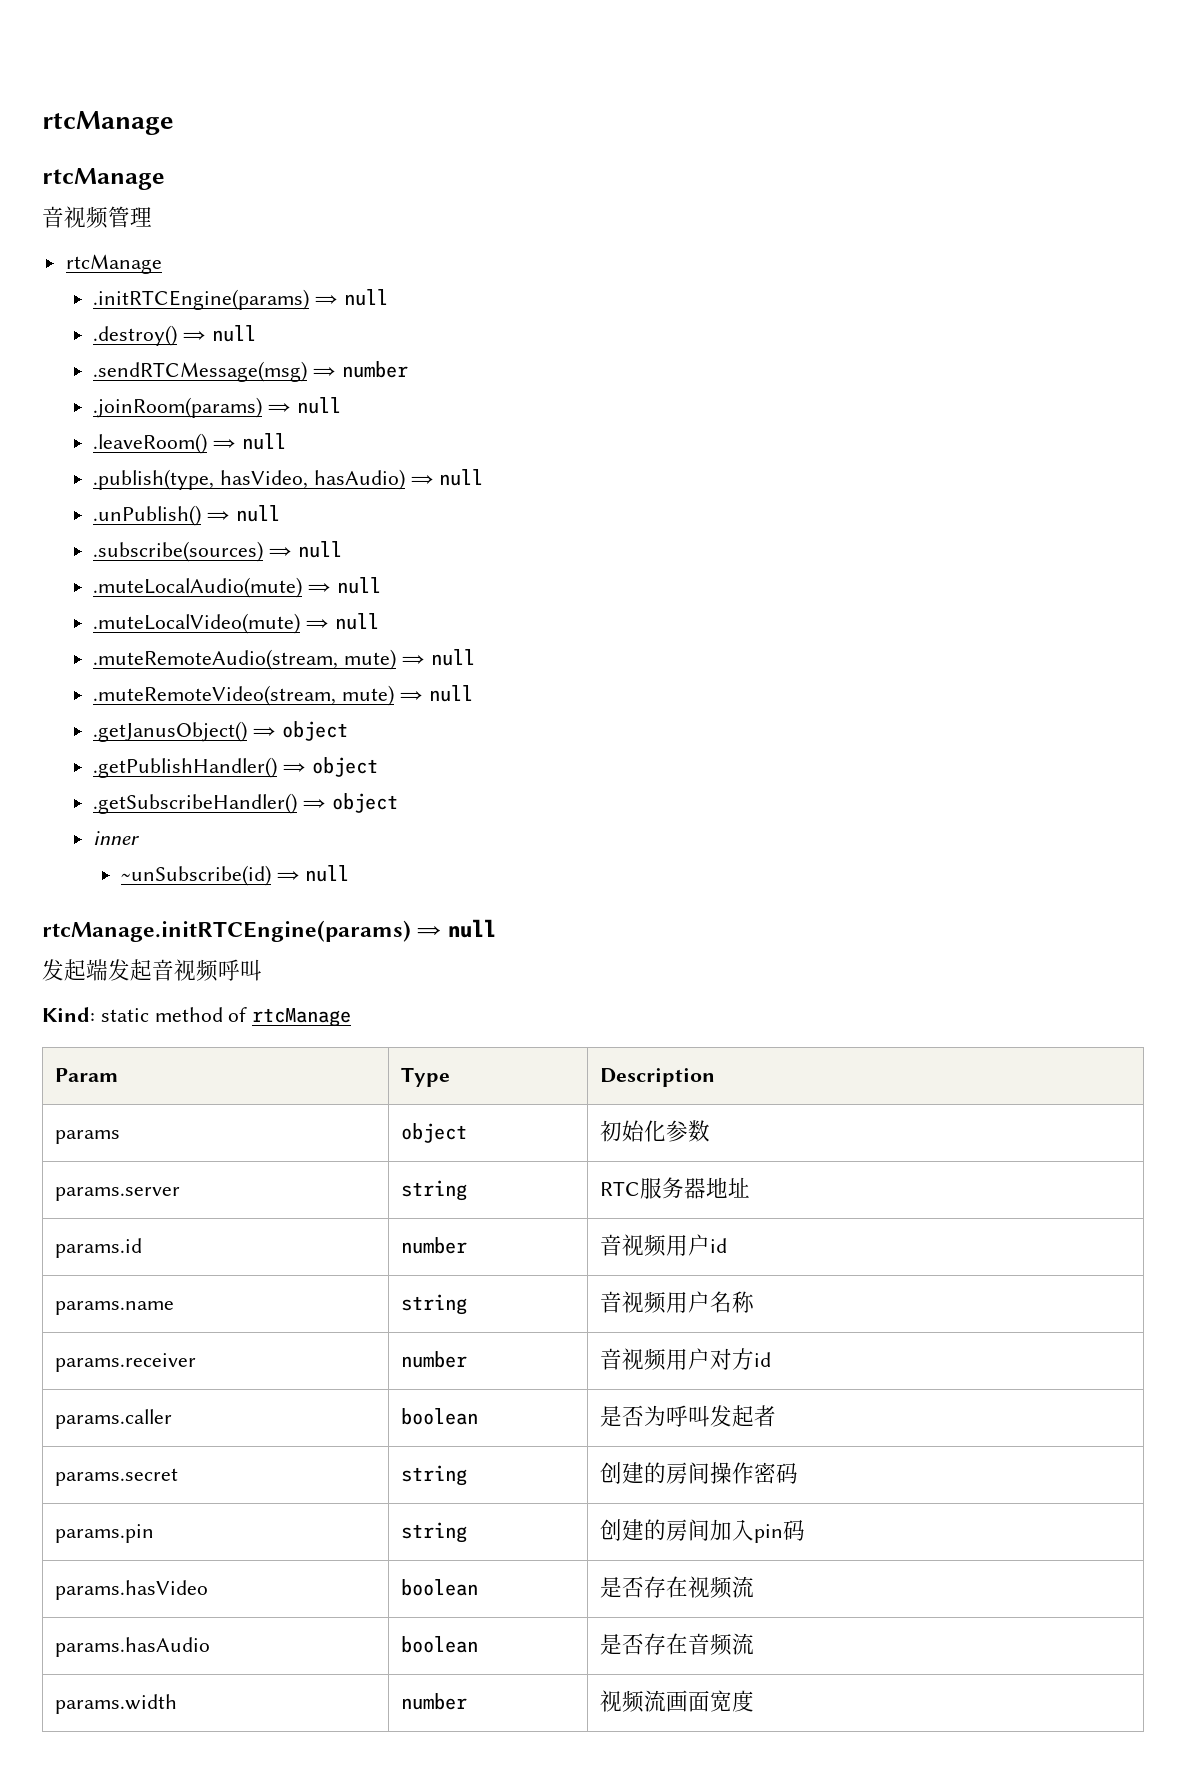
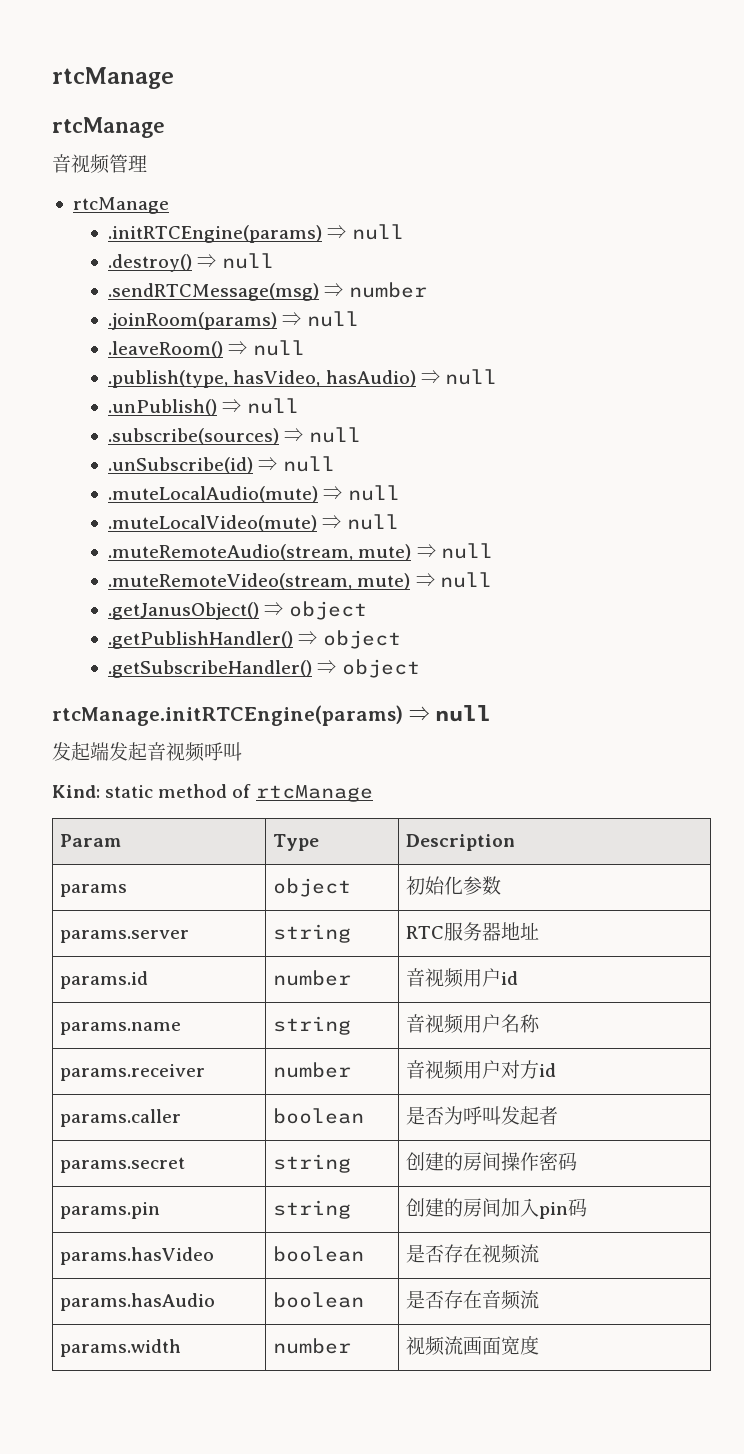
(342, 549) none -> [108,456,335,474] // .unSubscribe(id) ⇒ null
[93,831,141,845] [120,865,350,886] // inner // ~unSubscribe(id) ⇒ null -> (420, 668) none

